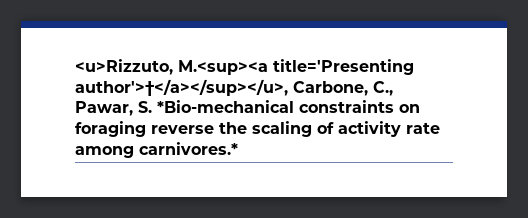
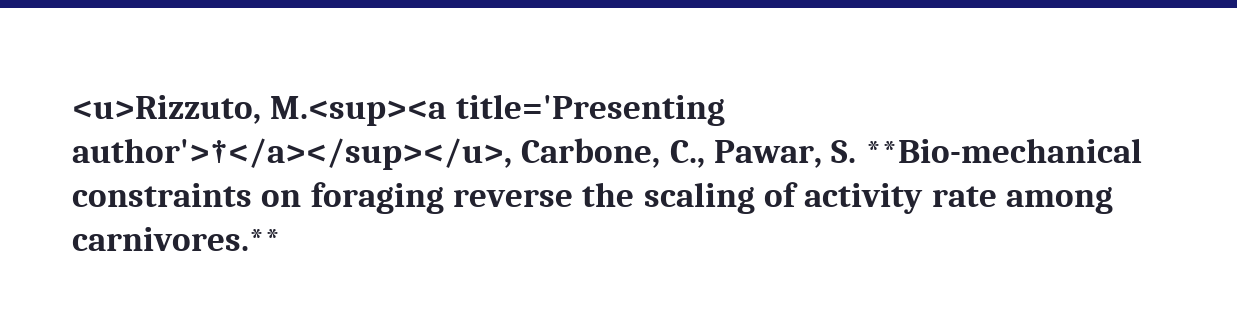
[157,100,294,113] *Bio-mechanical -> [865,138,1142,163] **Bio-mechanical
[139,142,238,155] carnivores.* -> [72,227,281,251] carnivores.**

